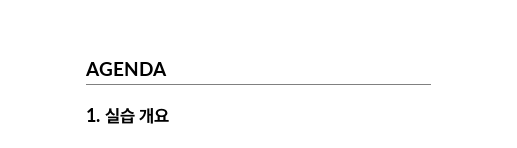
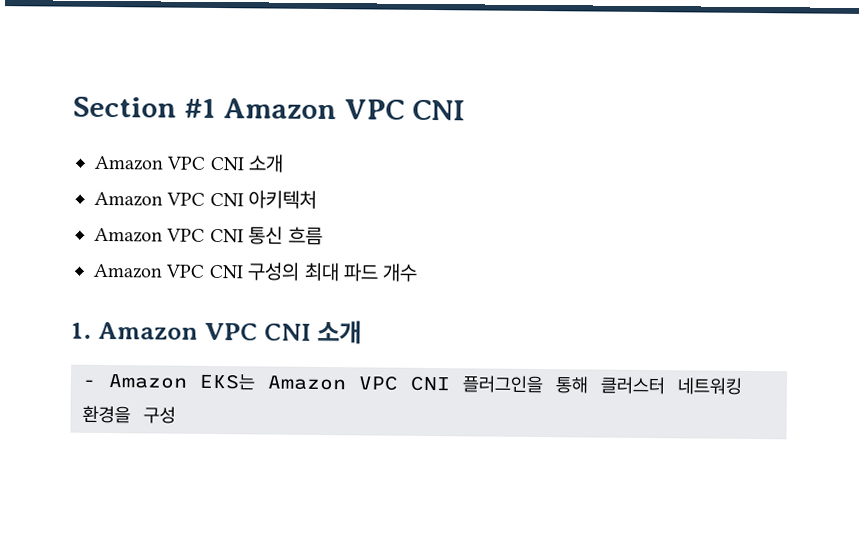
[85,62,167,76] [86,108,170,124] AGENDA // 1. 실습 개요 -> [73,96,465,121] [94,154,285,173] [94,190,318,209] [94,226,323,246] [93,262,419,282] [71,319,362,345] [82,373,742,395] [82,405,176,424] Section #1 Amazon VPC CNI // Amazon VPC CNI 소개 // Amazon VPC CNI 아키텍처 // Amazon VPC CNI 통신 흐름 // Amazon VPC CNI 구성의 최대 파드 개수 // 1. Amazon VPC CNI 소개 // - Amazon EKS는 Amazon VPC CNI 플러그인을 통해 클러스터 네트워킹 환경을 구성

